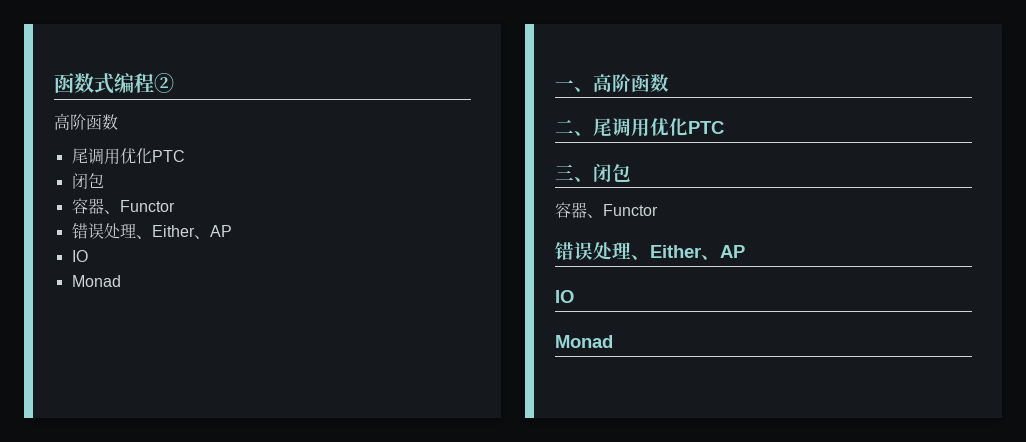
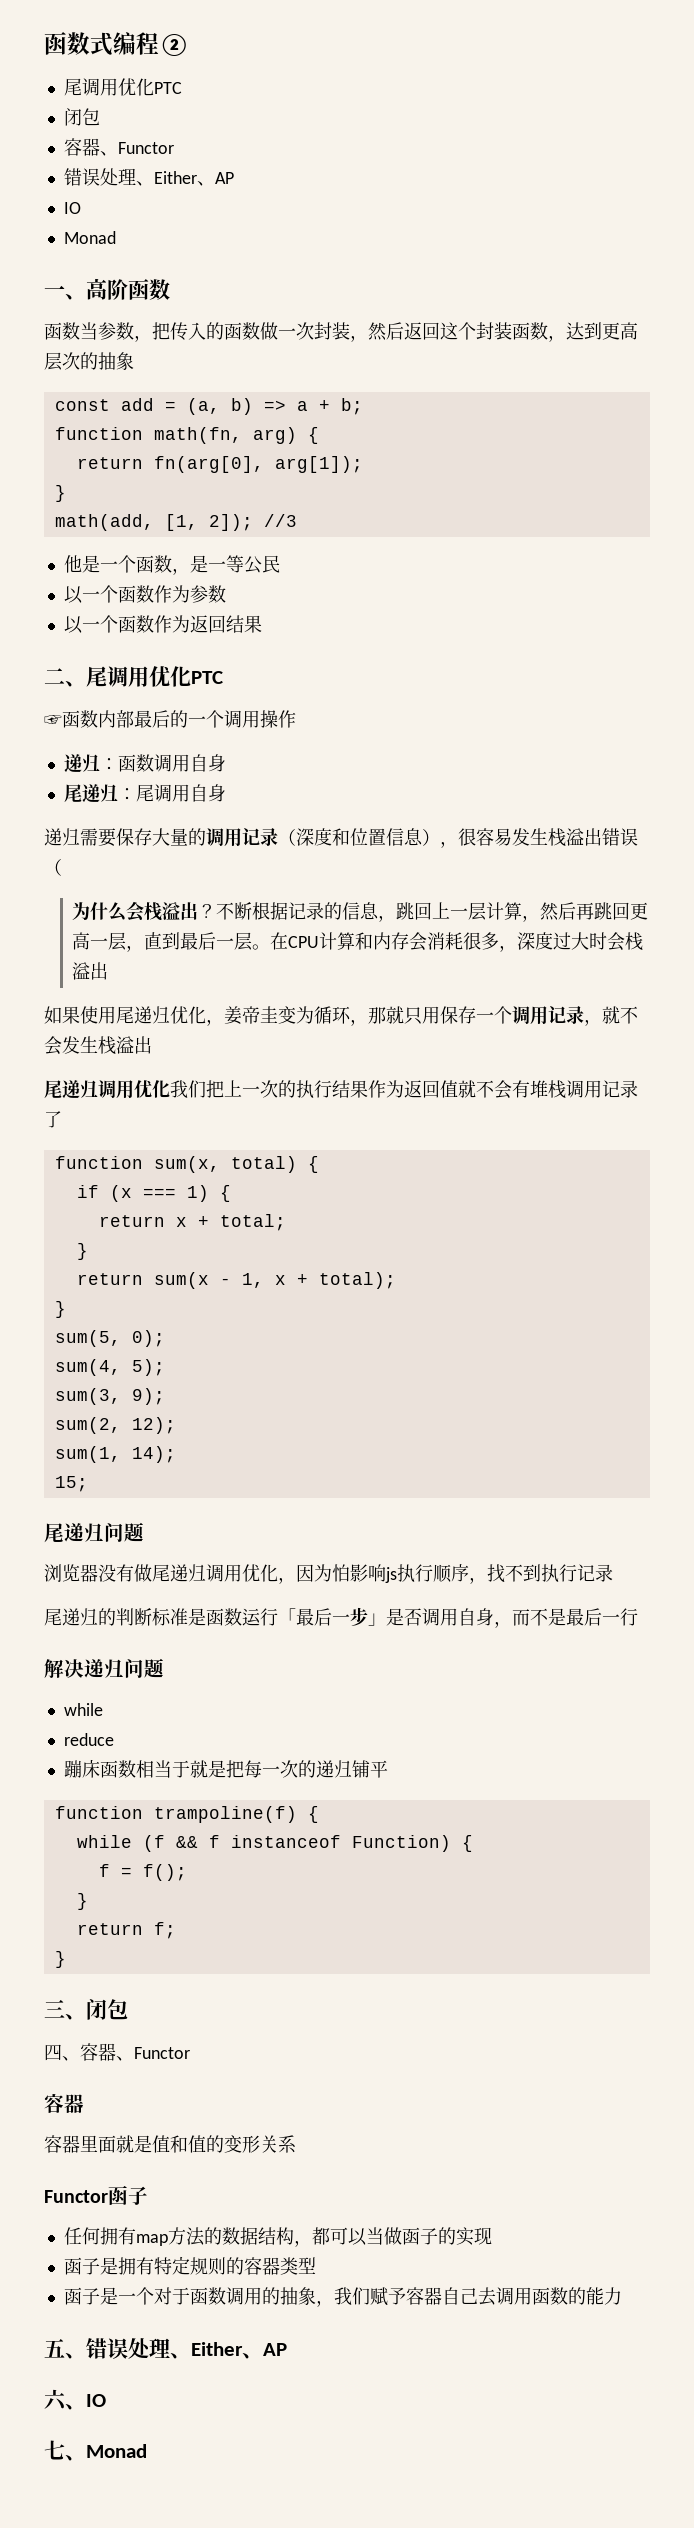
[54,113,118,130] // 高阶函数 -> (190, 45) none
(669, 83) none -> [44,322,638,342] [44,352,134,371] [54,398,363,415] [54,427,319,444] [76,456,363,473] [54,485,66,502] [54,514,297,531] [63,555,280,575] [63,585,226,604] [63,615,262,634] // 函数当参数，把传入的函数做一次封装，然后返回这个封装函数，达到更高层次的抽象 // const add = (a, b) => a + b; // function math(fn, arg) { // return fn(arg[0], arg[1]); // } // math(add, [1, 2]); //3 // 他是一个函数，是一等公民 // 以一个函数作为参数 // 以一个函数作为返回结果
(724, 127) none -> [44,710,296,728] [63,754,226,773] [63,784,226,803] [44,828,638,848] [44,859,62,876] [72,901,649,922] [72,932,644,952] [72,962,109,980] [44,1006,638,1026] [44,1036,152,1055] [44,1080,638,1099] [44,1111,62,1128] [54,1156,319,1173] [76,1185,231,1202] [98,1214,286,1231] [76,1243,88,1260] [76,1272,396,1289] [54,1301,66,1318] [54,1330,165,1347] [54,1359,165,1376] [54,1388,165,1405] [54,1417,176,1434] [54,1446,176,1463] [54,1476,88,1492] [44,1522,144,1543] [44,1564,613,1584] [44,1607,638,1628] [44,1658,164,1678] [63,1703,103,1716] [63,1733,114,1746] [63,1759,388,1778] [54,1806,319,1823] [76,1835,473,1852] [98,1864,187,1881] [76,1893,88,1910] [76,1922,176,1939] [54,1951,66,1968] // ☞函数内部最后的一个调用操作 // 递归：函数调用自身 // 尾递归：尾调用自身 // 递归需要保存大量的调用记录（深度和位置信息），很容易发生栈溢出错误（ // 为什么会栈溢出？不断根据记录的信息，跳回上一层计算，然后再跳回更高一层，直到最后一层。在CPU计算和内存会消耗很多，深度过大时会栈溢出 // 如果使用尾递归优化，姜帝圭变为循环，那就只用保存一个调用记录，就不会发生栈溢出 // 尾递归调用优化我们把上一次的执行结果作为返回值就不会有堆栈调用记录了 // function sum(x, total) { // if (x === 1) { // return x + total; // } // return sum(x - 1, x + total); // } // sum(5, 0); // sum(4, 5); // sum(3, 9); // sum(2, 12); // sum(1, 14); // 15; // 尾递归问题 // 浏览器没有做尾递归调用优化，因为怕影响js执行顺序，找不到执行记录 // 尾递归的判断标准是函数运行「最后一步」是否调用自身，而不是最后一行 // 解决递归问题 // while // reduce // 蹦床函数相当于就是把每一次的递归铺平 // function trampoline(f) { // while (f && f instanceof Function) { // f = f(); // } // return f; // }
[555,202,658,218] [555,242,745,260] [555,290,574,303] 容器、Functor // 错误处理、Either、AP // IO // -> [44,2043,190,2061] [44,2093,84,2113] [44,2135,296,2153] [44,2185,148,2205] [63,2227,492,2247] [63,2256,316,2275] [63,2287,622,2307] [44,2338,287,2359] [44,2389,106,2411] [44,2440,86,2461] 四、容器、Functor // 容器 // 容器里面就是值和值的变形关系 // Functor函子 // 任何拥有map方法的数据结构，都可以当做函子的实现 // 函子是拥有特定规则的容器类型 // 函子是一个对于函数调用的抽象，我们赋予容器自己去调用函数的能力 // 五、错误处理、Either、AP // 六、IO // 七、

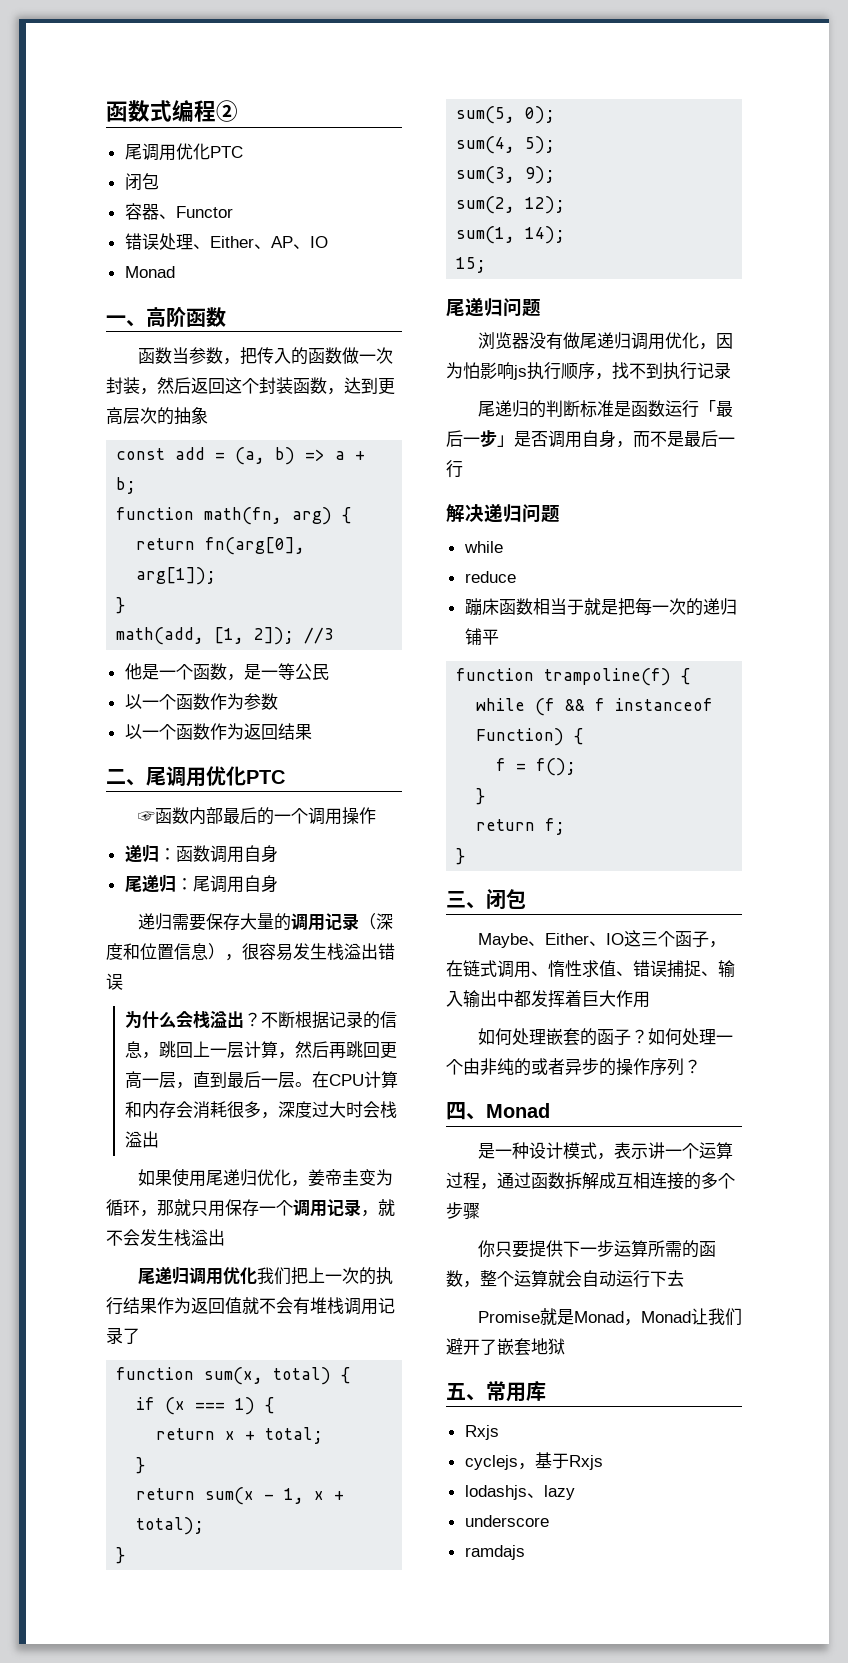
(234, 178) // -> [292,244,310,249] 、
[44,859,62,876] （ -> (123, 981) none
[44,2043,190,2061] [44,2093,84,2113] [44,2135,296,2153] [44,2185,148,2205] [63,2227,492,2247] [63,2256,316,2275] [63,2287,622,2307] [44,2338,287,2359] [44,2389,106,2411] [44,2440,147,2461] 四、容器、Functor // 容器 // 容器里面就是值和值的变形关系 // Functor函子 // 任何拥有map方法的数据结构，都可以当做函子的实现 // 函子是拥有特定规则的容器类型 // 函子是一个对于函数调用的抽象，我们赋予容器自己去调用函数的能力 // 五、错误处理、Either、AP // 六、IO // 七、Monad -> [477,930,726,948] [446,960,735,978] [446,990,650,1008] [477,1028,733,1046] [446,1058,701,1076] [446,1102,550,1120] [477,1142,733,1160] [446,1172,735,1190] [446,1202,480,1220] [477,1240,716,1258] [446,1270,684,1288] [477,1308,742,1326] [446,1338,565,1356] [446,1381,546,1402] [464,1425,499,1440] [464,1452,603,1470] [464,1485,575,1500] [464,1515,549,1527] [464,1545,525,1560] Maybe、Either、IO这三个函子，在链式调用、惰性求值、错误捕捉、输入输出中都发挥着巨大作用 // 如何处理嵌套的函子？如何处理一个由非纯的或者异步的操作序列？ // 四、Monad // 是一种设计模式，表示讲一个运算过程，通过函数拆解成互相连接的多个步骤 // 你只要提供下一步运算所需的函数，整个运算就会自动运行下去 // Promise就是Monad，Monad让我们避开了嵌套地狱 // 五、常用库 // Rxjs // cyclejs，基于Rxjs // lodashjs、lazy // underscore // ramdajs

